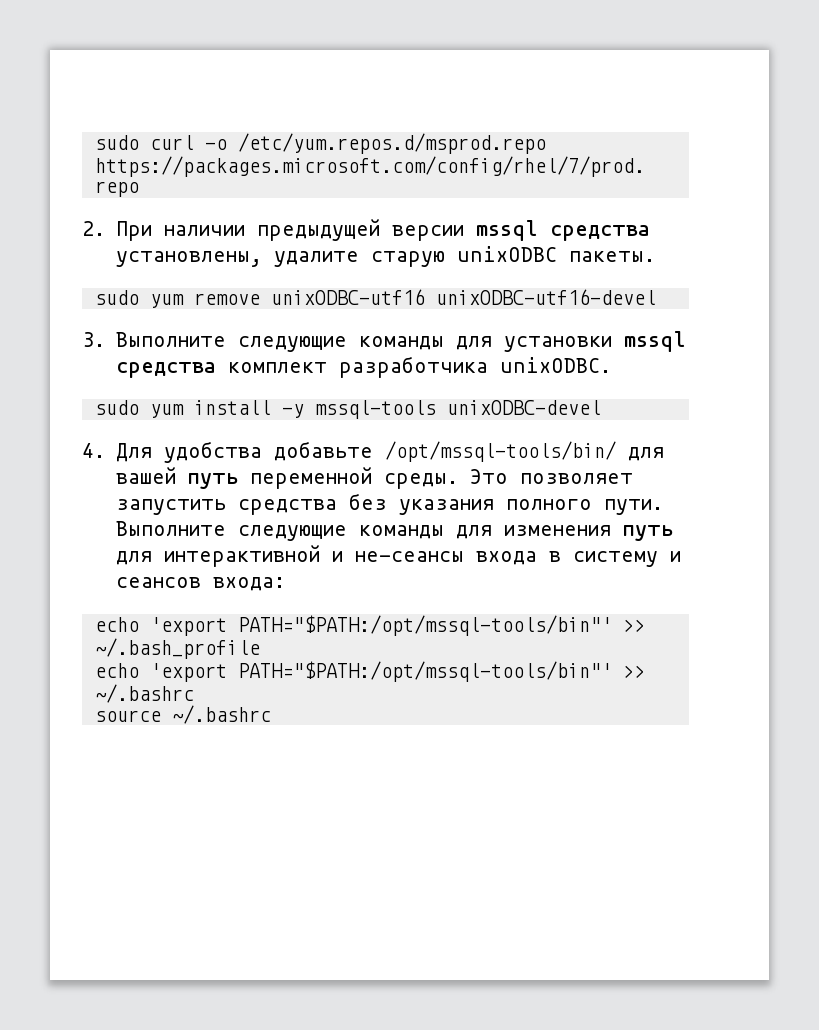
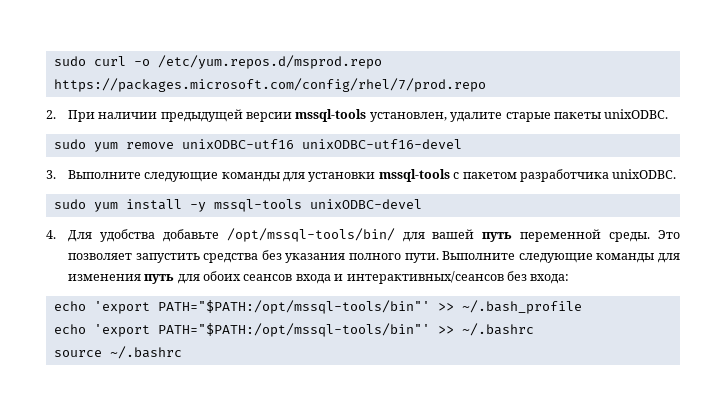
[475,220,650,241] [115,246,655,267] mssql средства установлены, удалите старую unixODBC пакеты. -> [295,109,669,122] mssql-tools установлен, удалите старые пакеты unixODBC.
[623,331,686,352] [115,362,327,378] mssql средства комплект -> [378,169,517,182] mssql-tools с пакетом
[163,545,681,567] [115,577,201,588] интерактивной и не-сеансы входа в систему и сеансов -> [203,271,527,284] обоих сеансов входа и интерактивных/сеансов без

